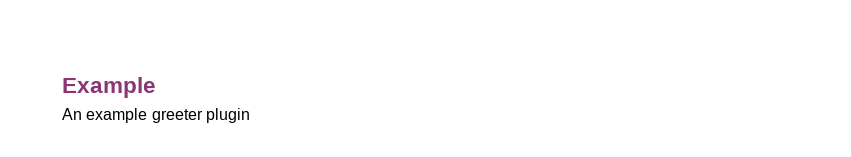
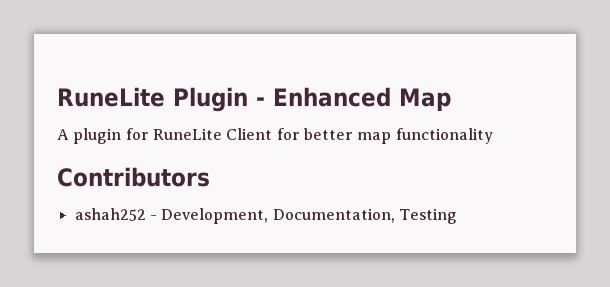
[62,77,156,98] [62,108,250,123] Example // An example greeter plugin -> [57,87,451,112] [57,128,493,144] [57,167,210,187] [74,208,457,224] RuneLite Plugin - Enhanced Map // A plugin for RuneLite Client for better map functionality // Contributors // ashah252 - Development, Documentation, Testing

